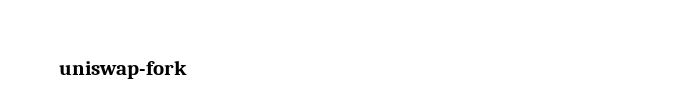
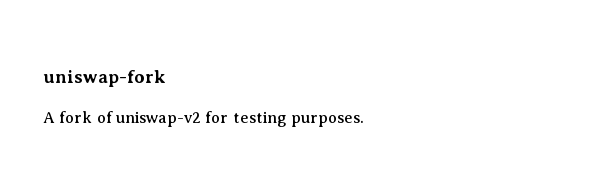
(187, 69) none -> [43,111,364,127] // A fork of uniswap-v2 for testing purposes.

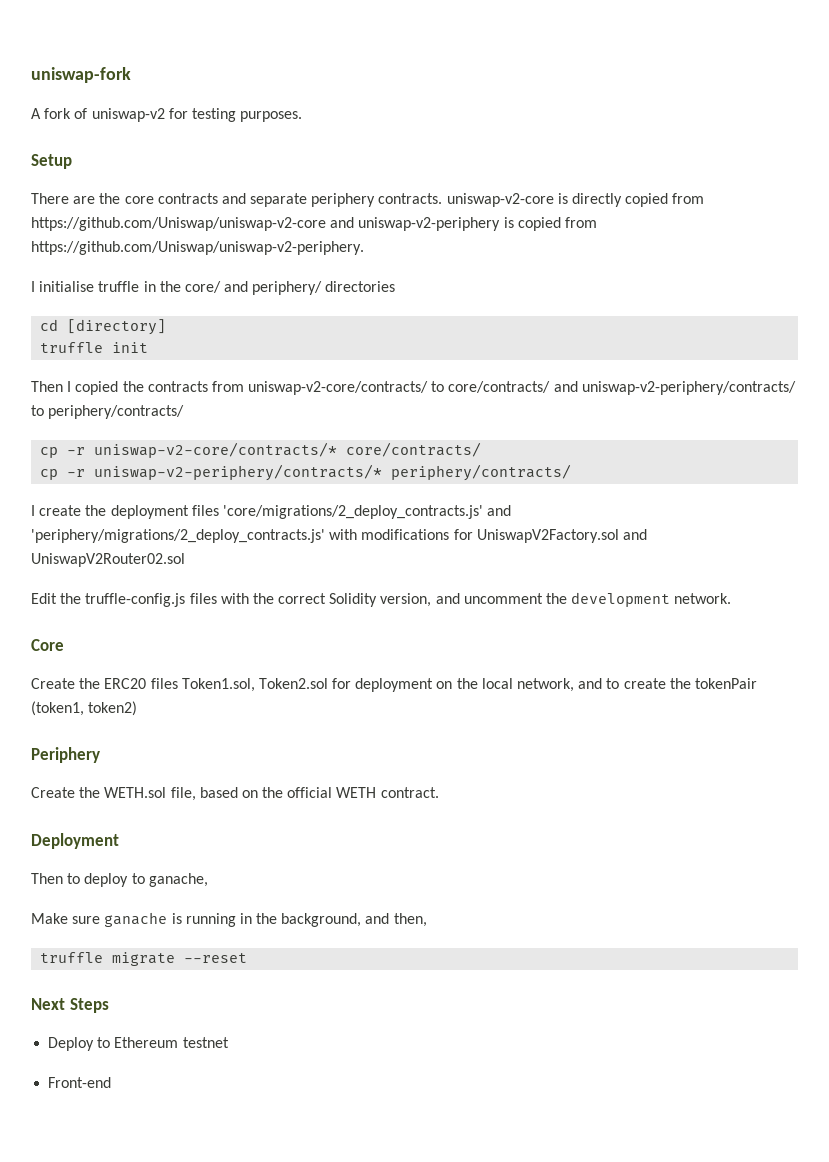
(364, 121) none -> [31,154,72,169] [31,193,705,207] [31,217,597,231] [31,241,364,255] [31,281,396,295] [40,319,167,335] [40,342,149,353] [31,381,796,395] [31,405,185,419] [40,442,482,458] [40,464,572,481] [31,505,512,519] [31,529,647,543] [31,553,185,567] [31,592,732,607] [31,639,64,651] [31,678,757,692] [31,701,138,716] [31,747,100,763] [31,787,439,801] [31,833,119,849] [31,873,208,887] [31,912,427,927] [40,952,248,966] [31,998,109,1013] [48,1037,229,1051] [48,1077,112,1088] // Setup // There are the core contracts and separate periphery contracts. uniswap-v2-core is directly copied from https://github.com/Uniswap/uniswap-v2-core and uniswap-v2-periphery is copied from https://github.com/Uniswap/uniswap-v2-periphery. // I initialise truffle in the core/ and periphery/ directories // cd [directory] // truffle init // Then I copied the contracts from uniswap-v2-core/contracts/ to core/contracts/ and uniswap-v2-periphery/contracts/ to periphery/contracts/ // cp -r uniswap-v2-core/contracts/* core/contracts/ // cp -r uniswap-v2-periphery/contracts/* periphery/contracts/ // I create the deployment files 'core/migrations/2_deploy_contracts.js' and 'periphery/migrations/2_deploy_contracts.js' with modifications for UniswapV2Factory.sol and UniswapV2Router02.sol // Edit the truffle-config.js files with the correct Solidity version, and uncomment the development network. // Core // Create the ERC20 files Token1.sol, Token2.sol for deployment on the local network, and to create the tokenPair (token1, token2) // Periphery // Create the WETH.sol file, based on the official WETH contract. // Deployment // Then to deploy to ganache, // Make sure ganache is running in the background, and then, // truffle migrate --reset // Next Steps // Deploy to Ethereum testnet // Front-end

